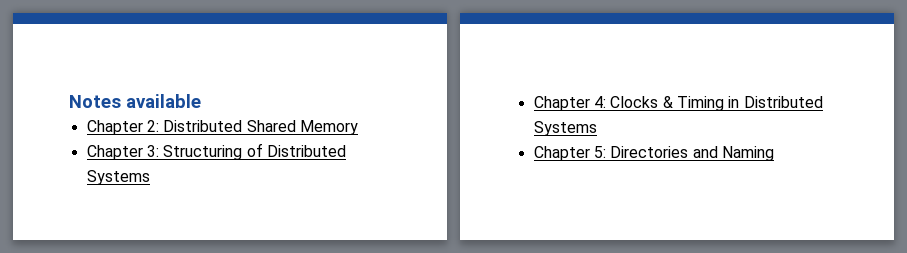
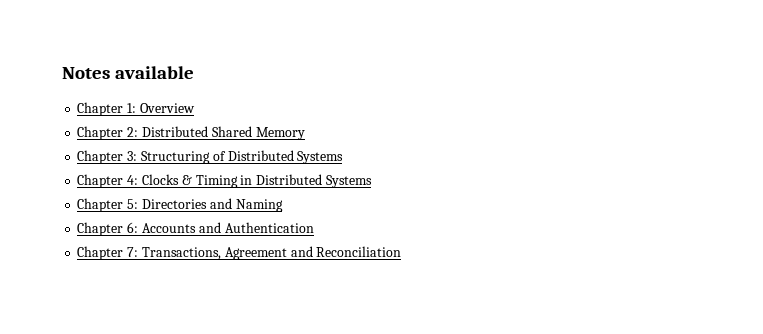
(201, 101) none -> [77,102,195,116] // Chapter 1: Overview
(774, 153) none -> [77,222,314,236] [77,246,402,260] // Chapter 6: Accounts and Authentication // Chapter 7: Transactions, Agreement and Reconciliation

